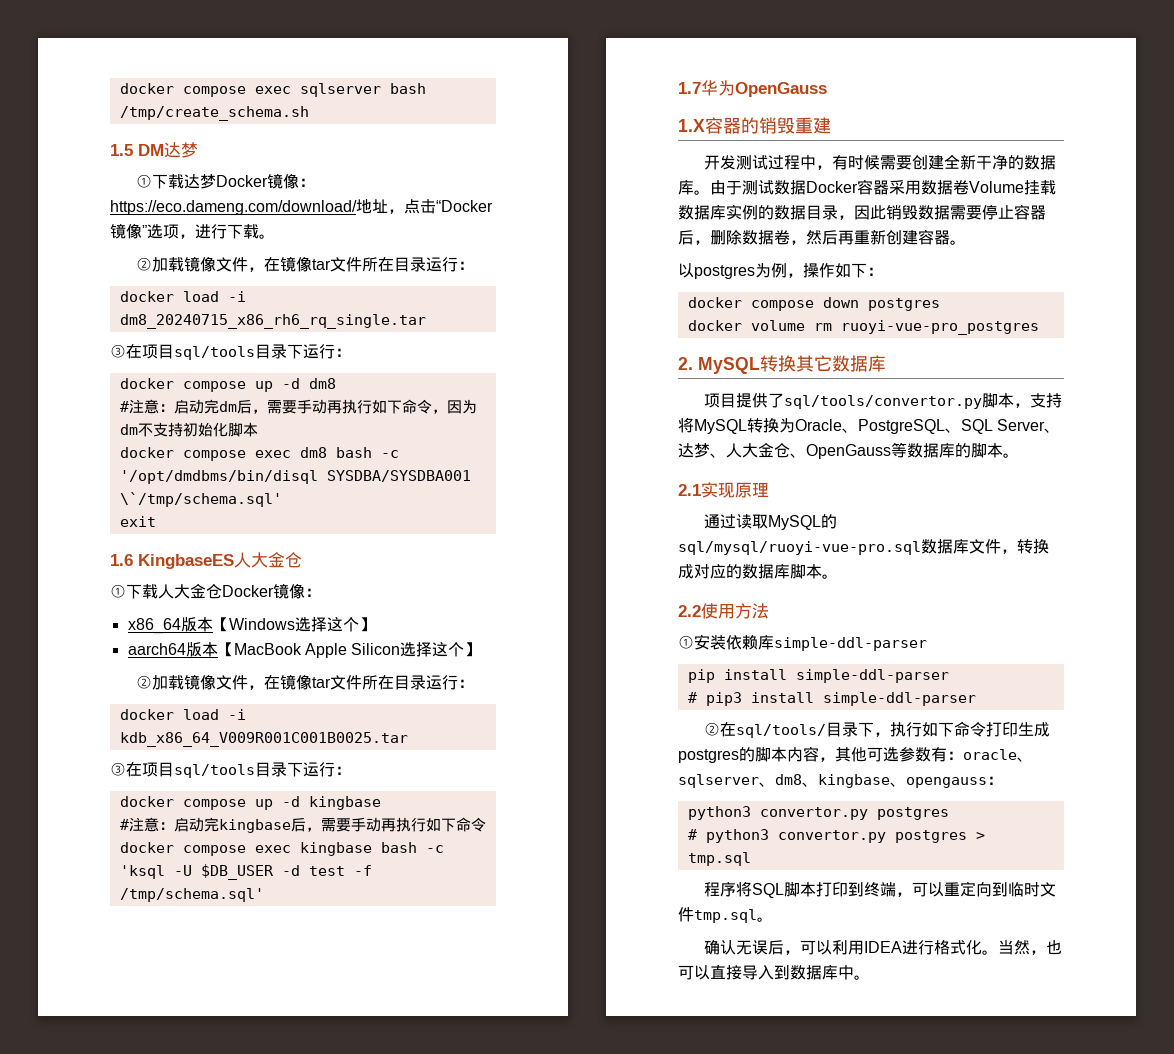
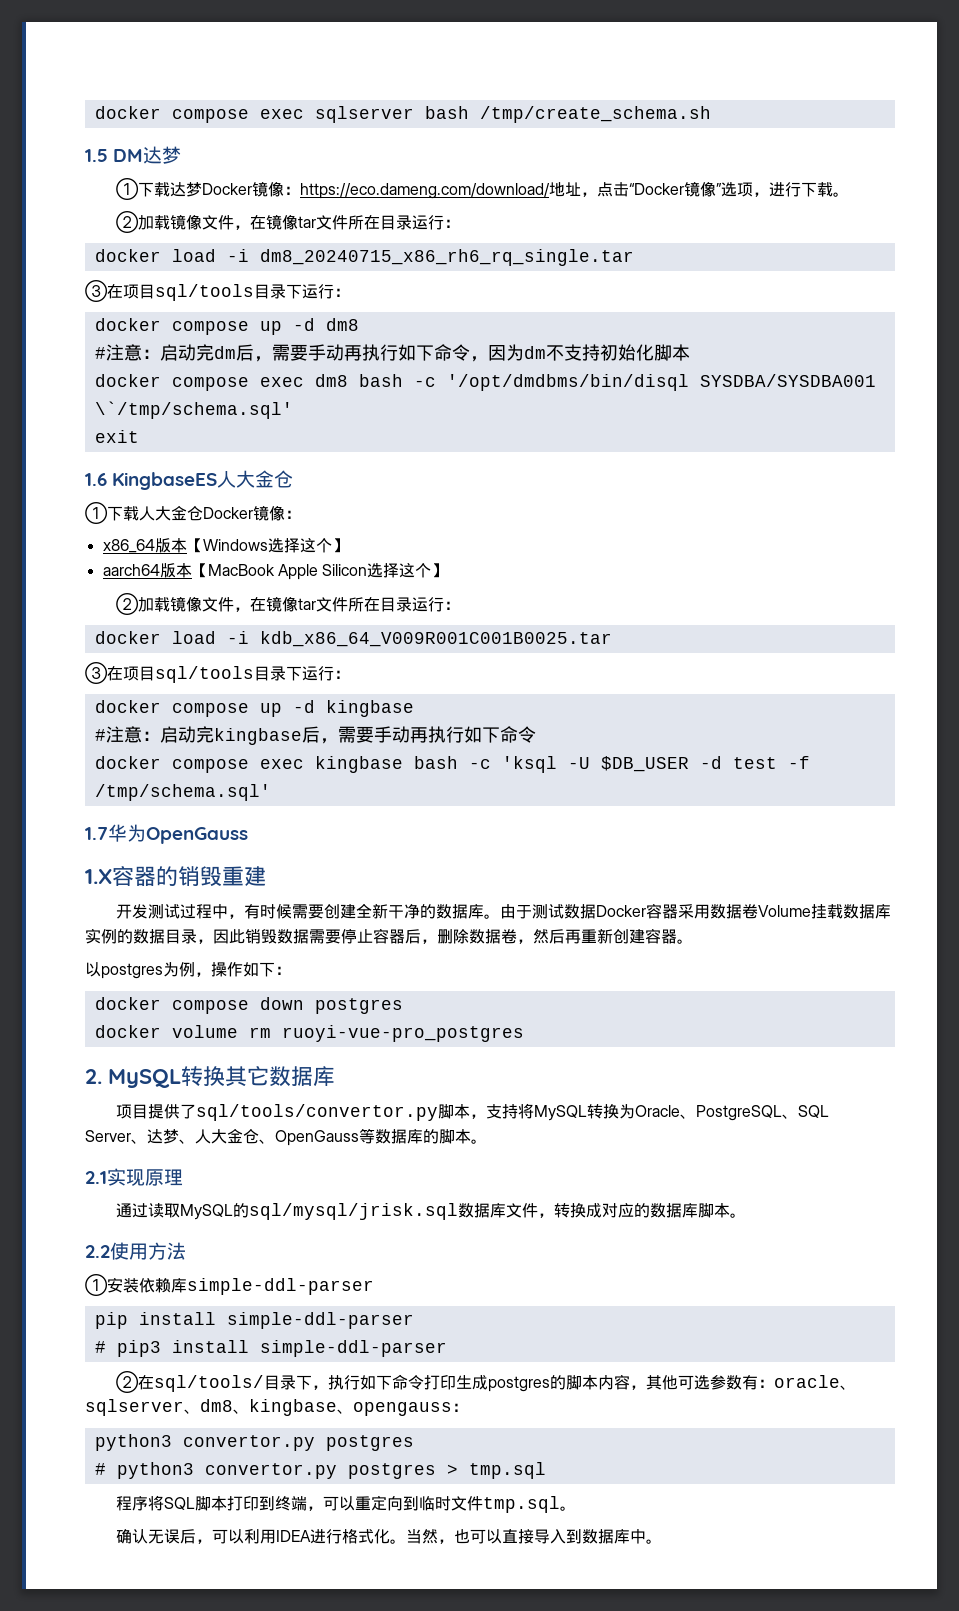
[678,541,921,555] sql/mysql/ruoyi-vue-pro.sql -> [249,1203,459,1220] sql/mysql/jrisk.sql

